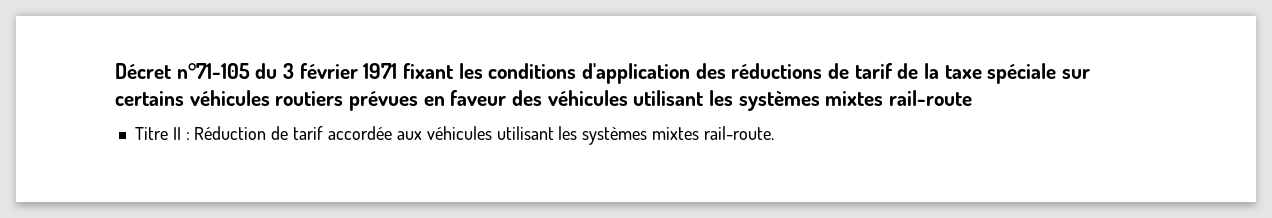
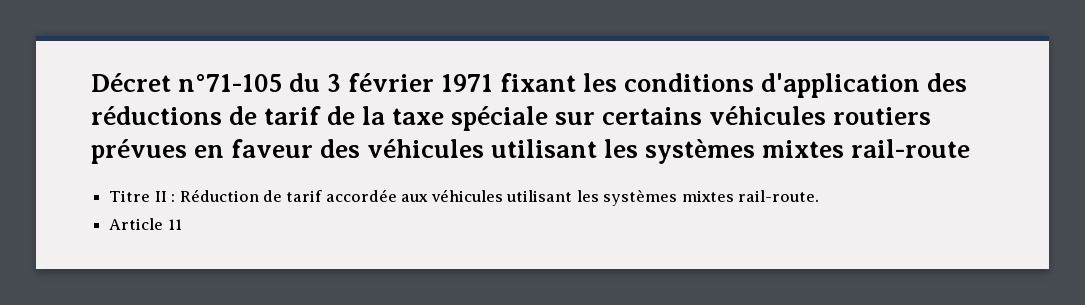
(774, 133) none -> [109,218,182,230] // Article 11

